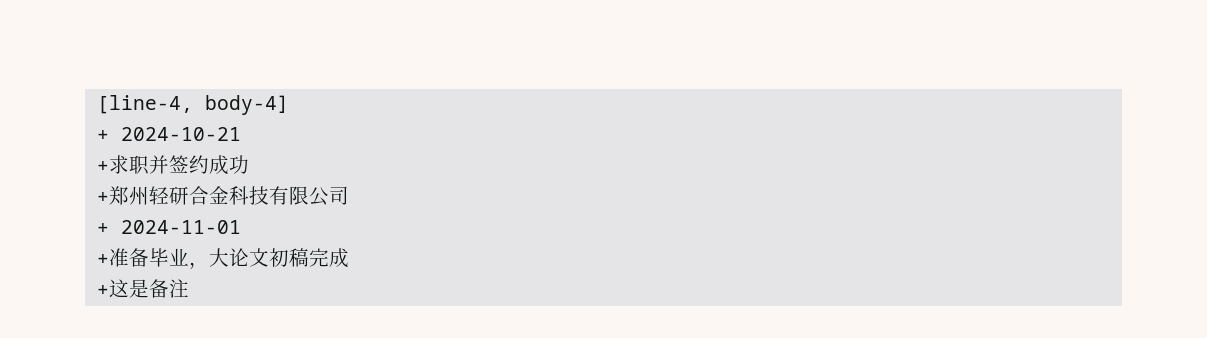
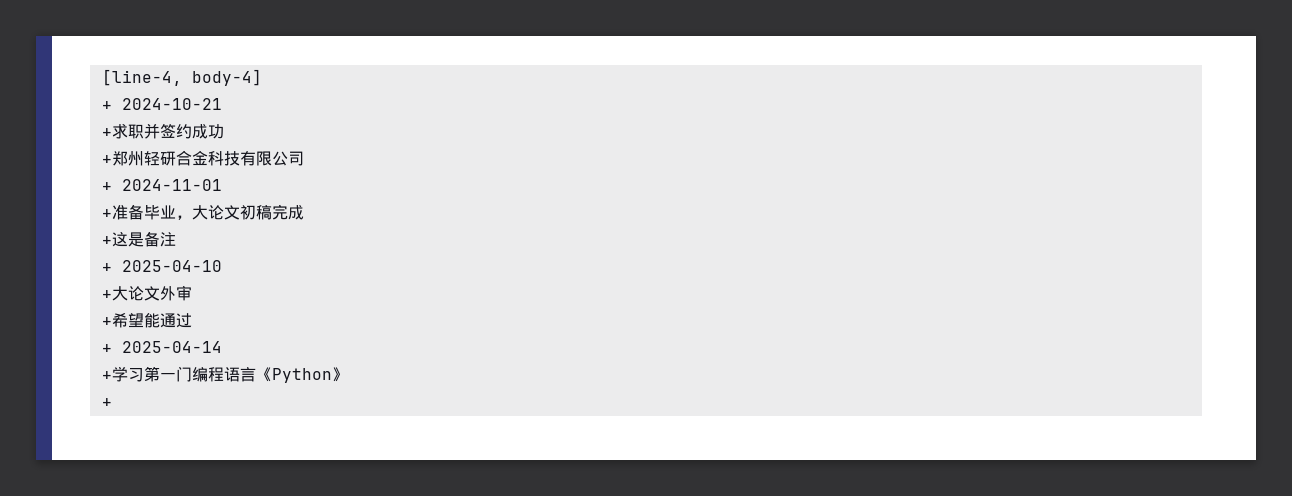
(189, 288) none -> [102,260,222,272] [102,285,192,301] [102,312,192,328] [102,341,222,353] [102,366,348,383] [102,398,112,407] // + 2025-04-10 // +大论文外审 // +希望能通过 // + 2025-04-14 // +学习第一门编程语言《Python》 // +

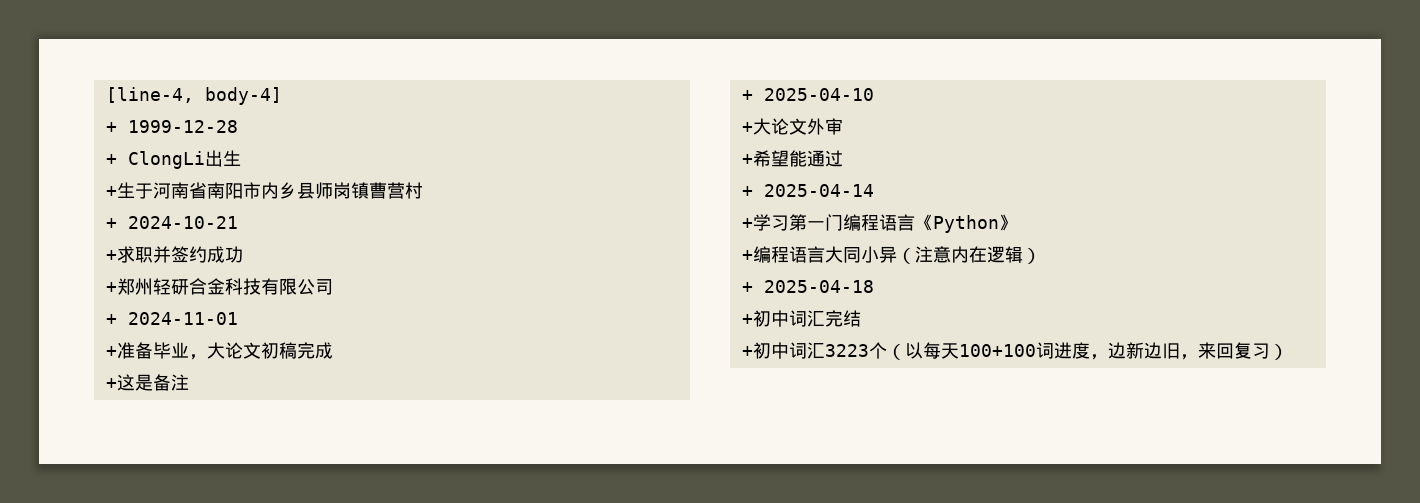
(262, 77) none -> [106,120,238,133] [106,150,241,169] [106,182,423,199] // + 1999-12-28 // + ClongLi出生 // +生于河南省南阳市内乡县师岗镇曹营村
(112, 402) none -> [753,246,1041,264] [742,280,874,293] [742,310,861,327] [742,342,1288,360] 编程语言大同小异（注意内在逻辑） // + 2025-04-18 // +初中词汇完结 // +初中词汇3223个（以每天100+100词进度，边新边旧，来回复习）

